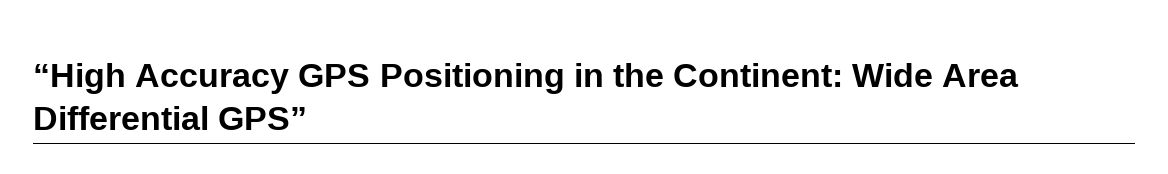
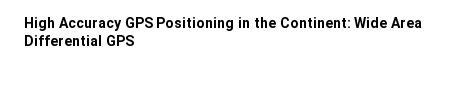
[33,63,126,94] “High -> [24,17,55,31] High
[218,107,308,130] GPS” -> [105,35,134,46] GPS

